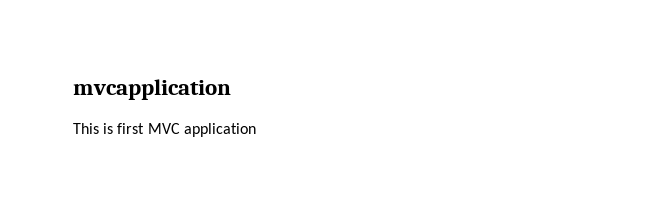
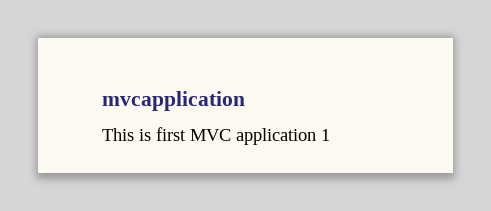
(256, 130) none -> [321,129,330,141] 1

